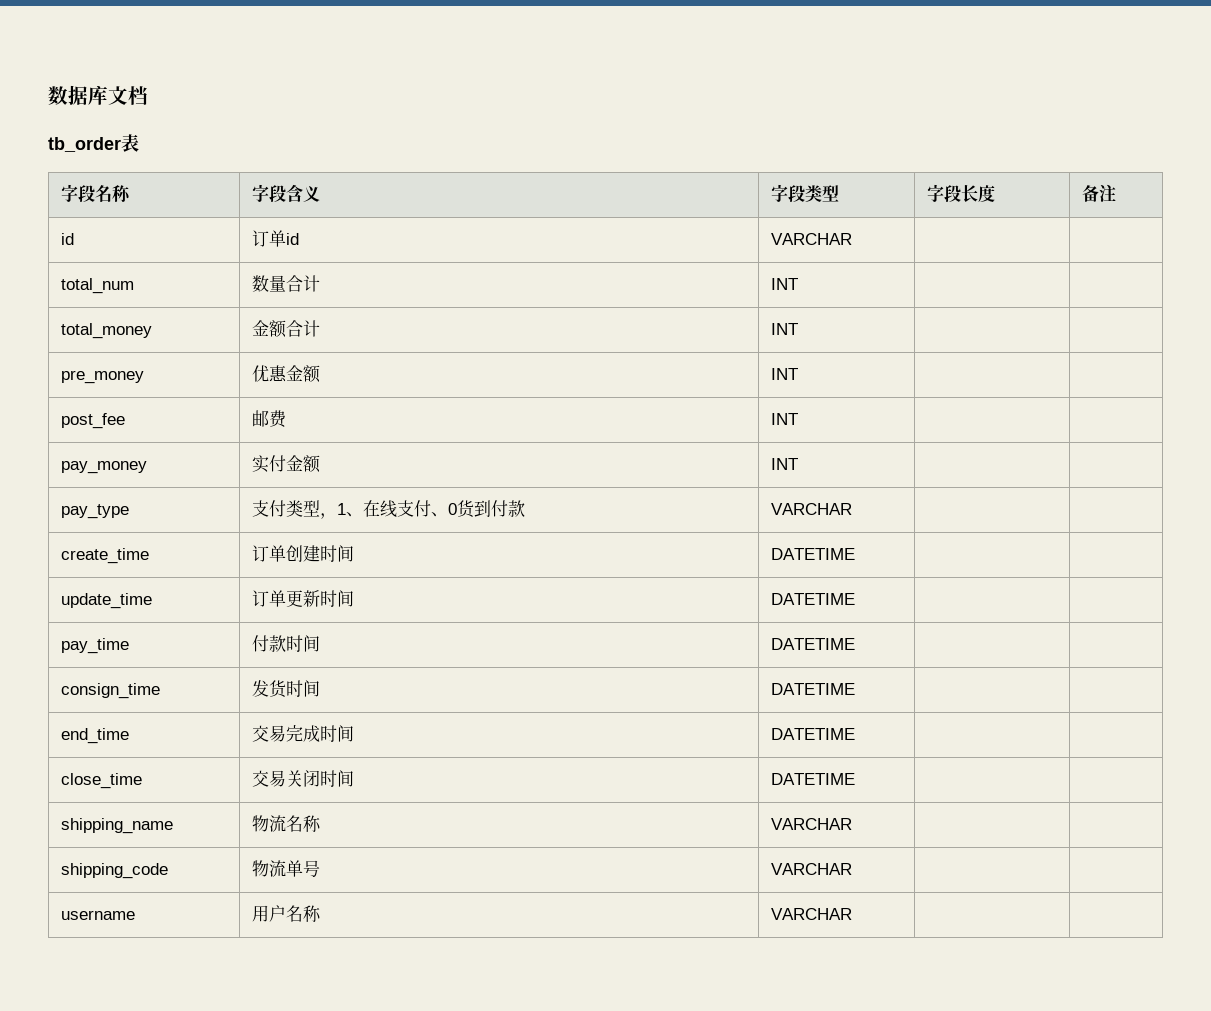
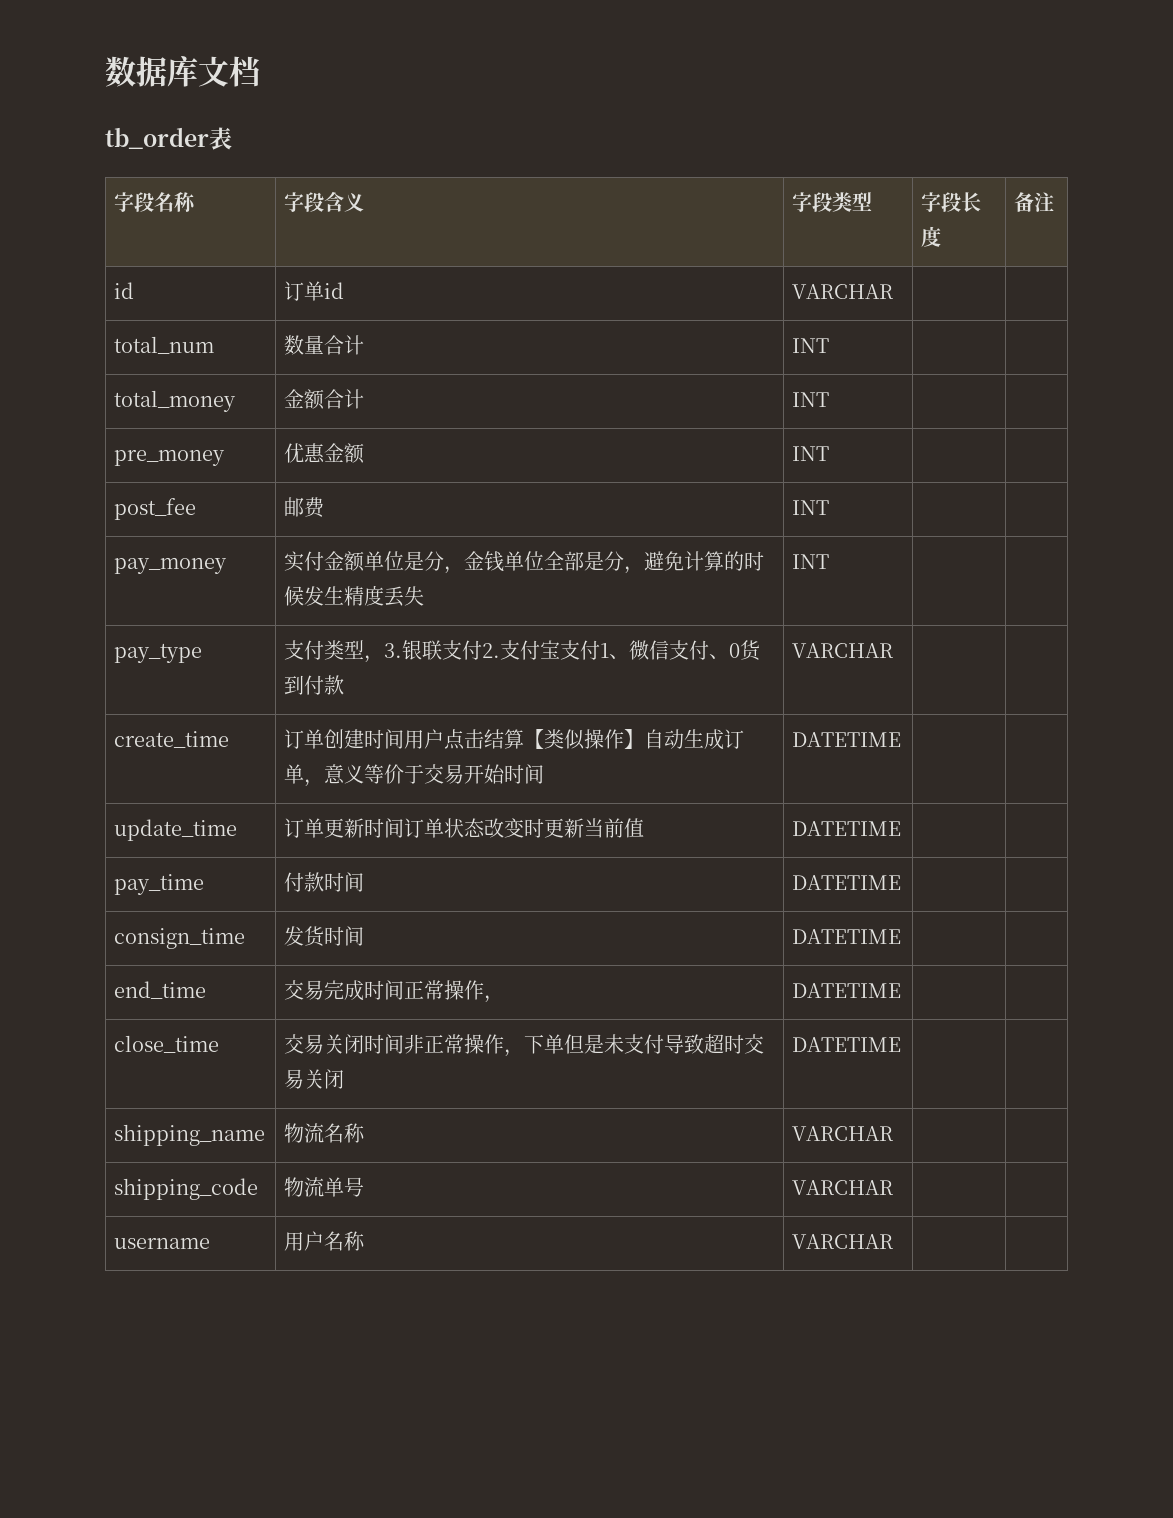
(322, 464) none -> [364,551,765,574] [284,585,425,607] 单位是分，金钱单位全部是分，避免计算的时候发生精度丢失
[337,500,398,518] 1、在线 -> [384,640,670,660] 3.银联支付2.支付宝支付1、微信
(355, 553) none -> [404,729,745,750] [284,764,545,787] 用户点击结算【类似操作】自动生成订单，意义等价于交易开始时间
(355, 598) none -> [404,818,645,838] 订单状态改变时更新当前值
(355, 733) none -> [404,980,505,1003] 正常操作，
(355, 778) none -> [404,1034,765,1057] [284,1069,345,1089] 非正常操作，下单但是未支付导致超时交易关闭

